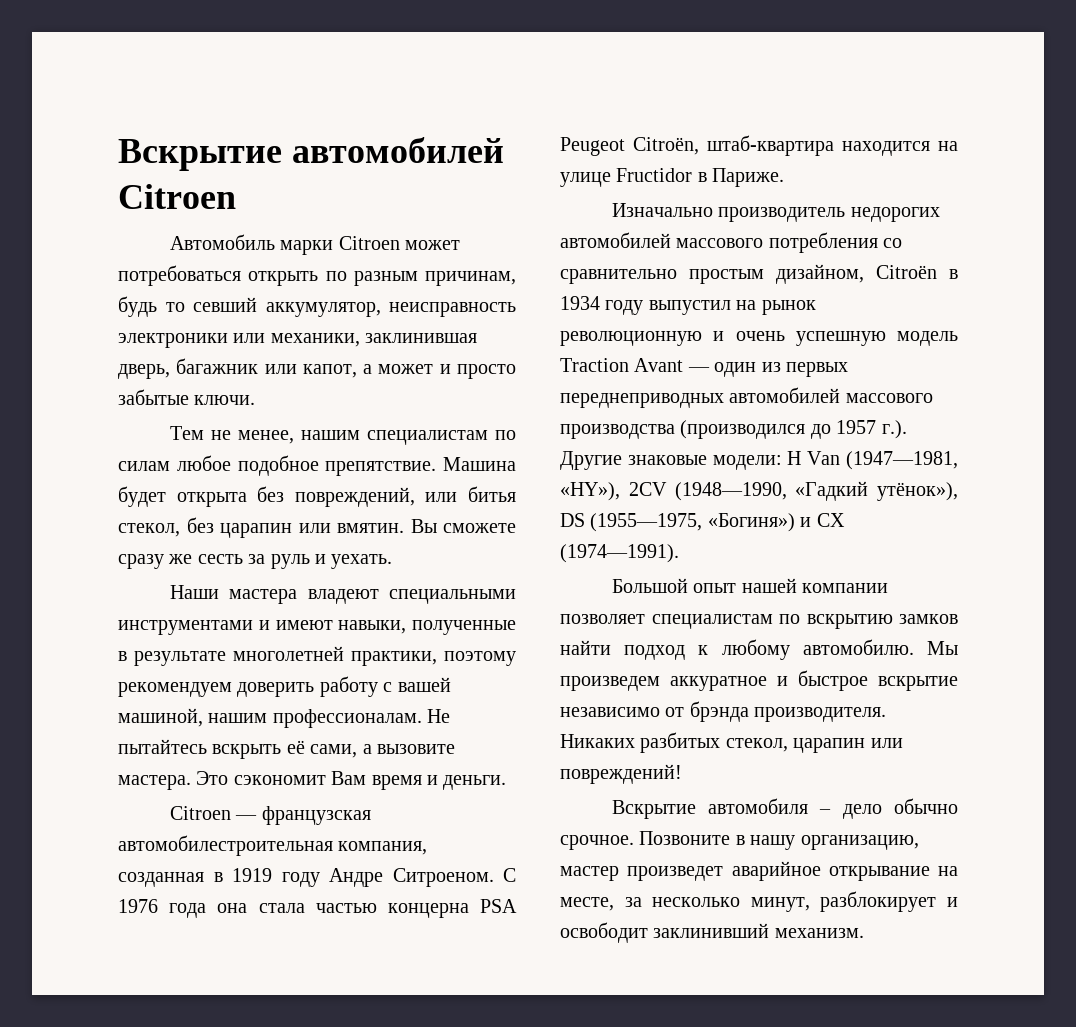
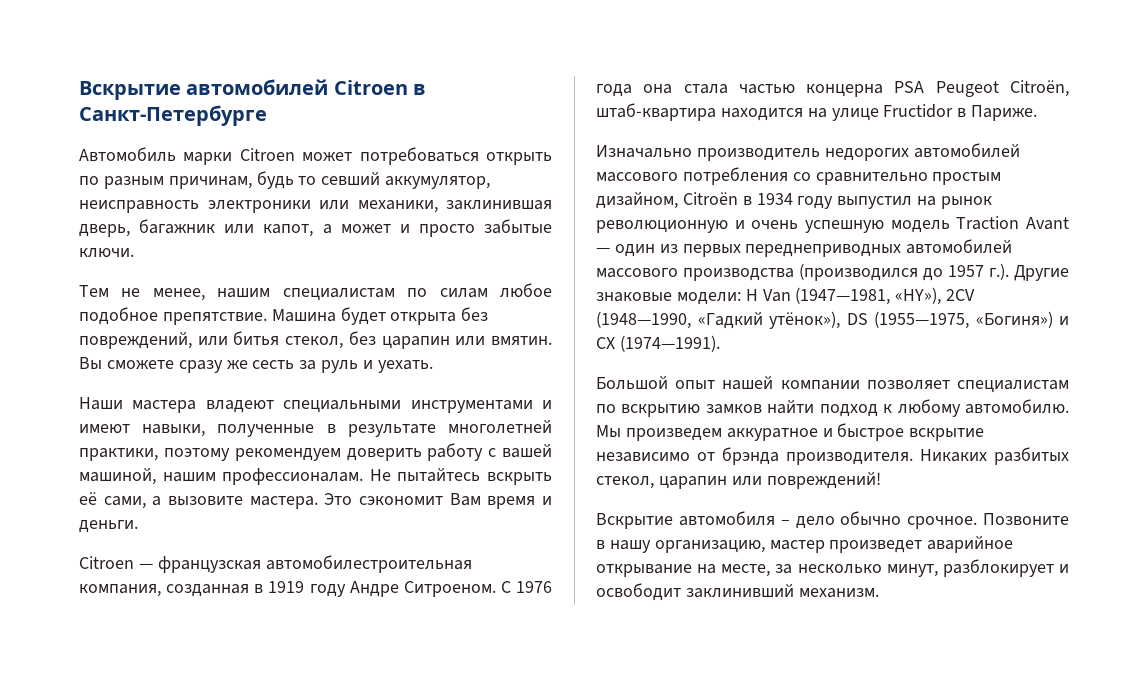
(236, 196) none -> [413,84,427,95] [79,105,267,126] в Санкт-Петербурге

